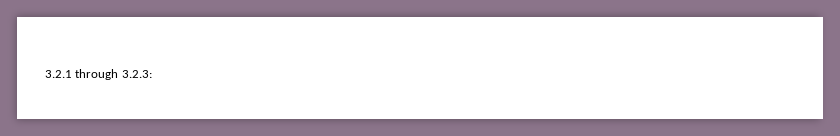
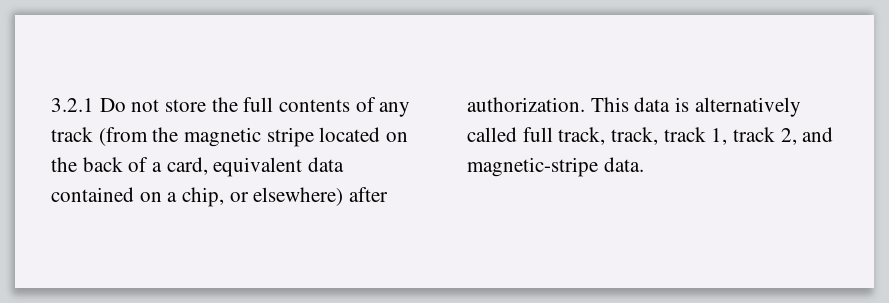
[75,69,152,80] through 3.2.3: -> [99,97,411,117] [51,127,409,147] [51,157,345,177] [51,187,389,207] [467,97,801,117] [467,127,834,145] [467,157,644,177] Do not store the full contents of any track (from the magnetic stripe located on the back of a card, equivalent data contained on a chip, or elsewhere) after authorization. This data is alternatively called full track, track, track 1, track 2, and magnetic-stripe data.

